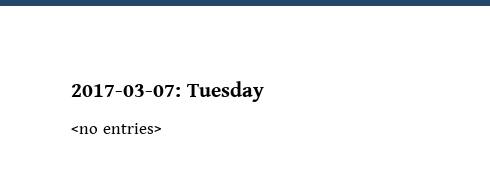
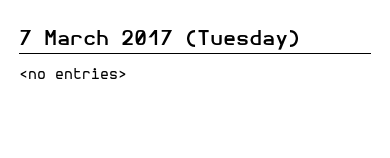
[71,81,264,102] 2017-03-07: Tuesday -> [19,30,300,50] 7 March 2017 (Tuesday)

